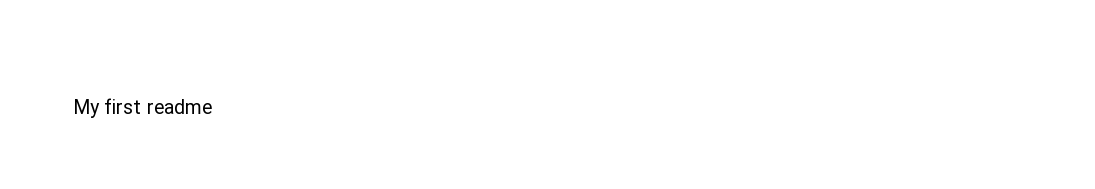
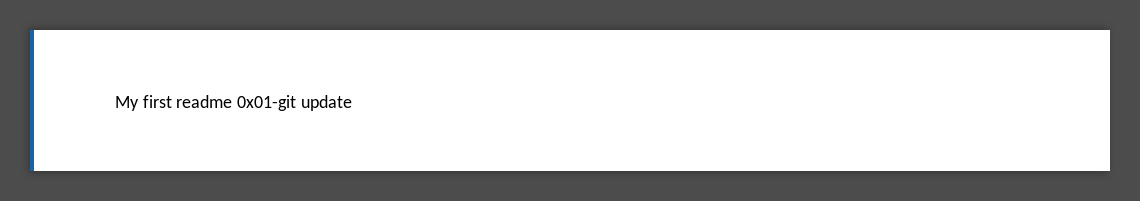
(212, 106) none -> [237,95,352,111] 0x01-git update

